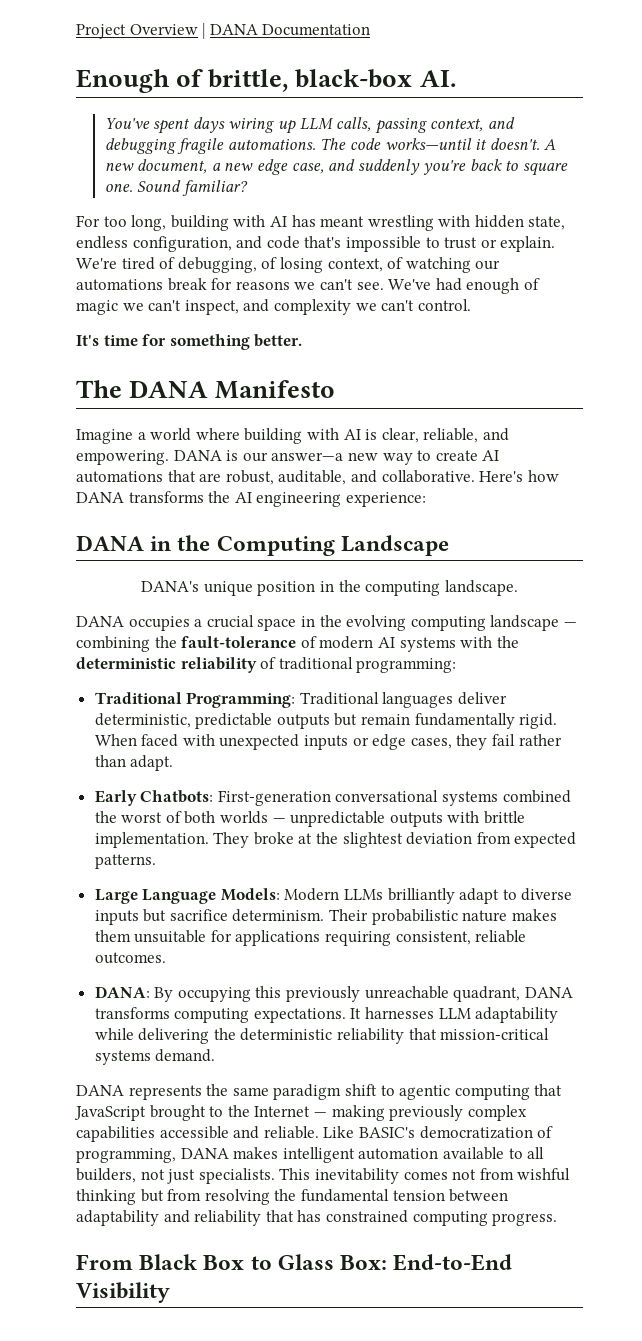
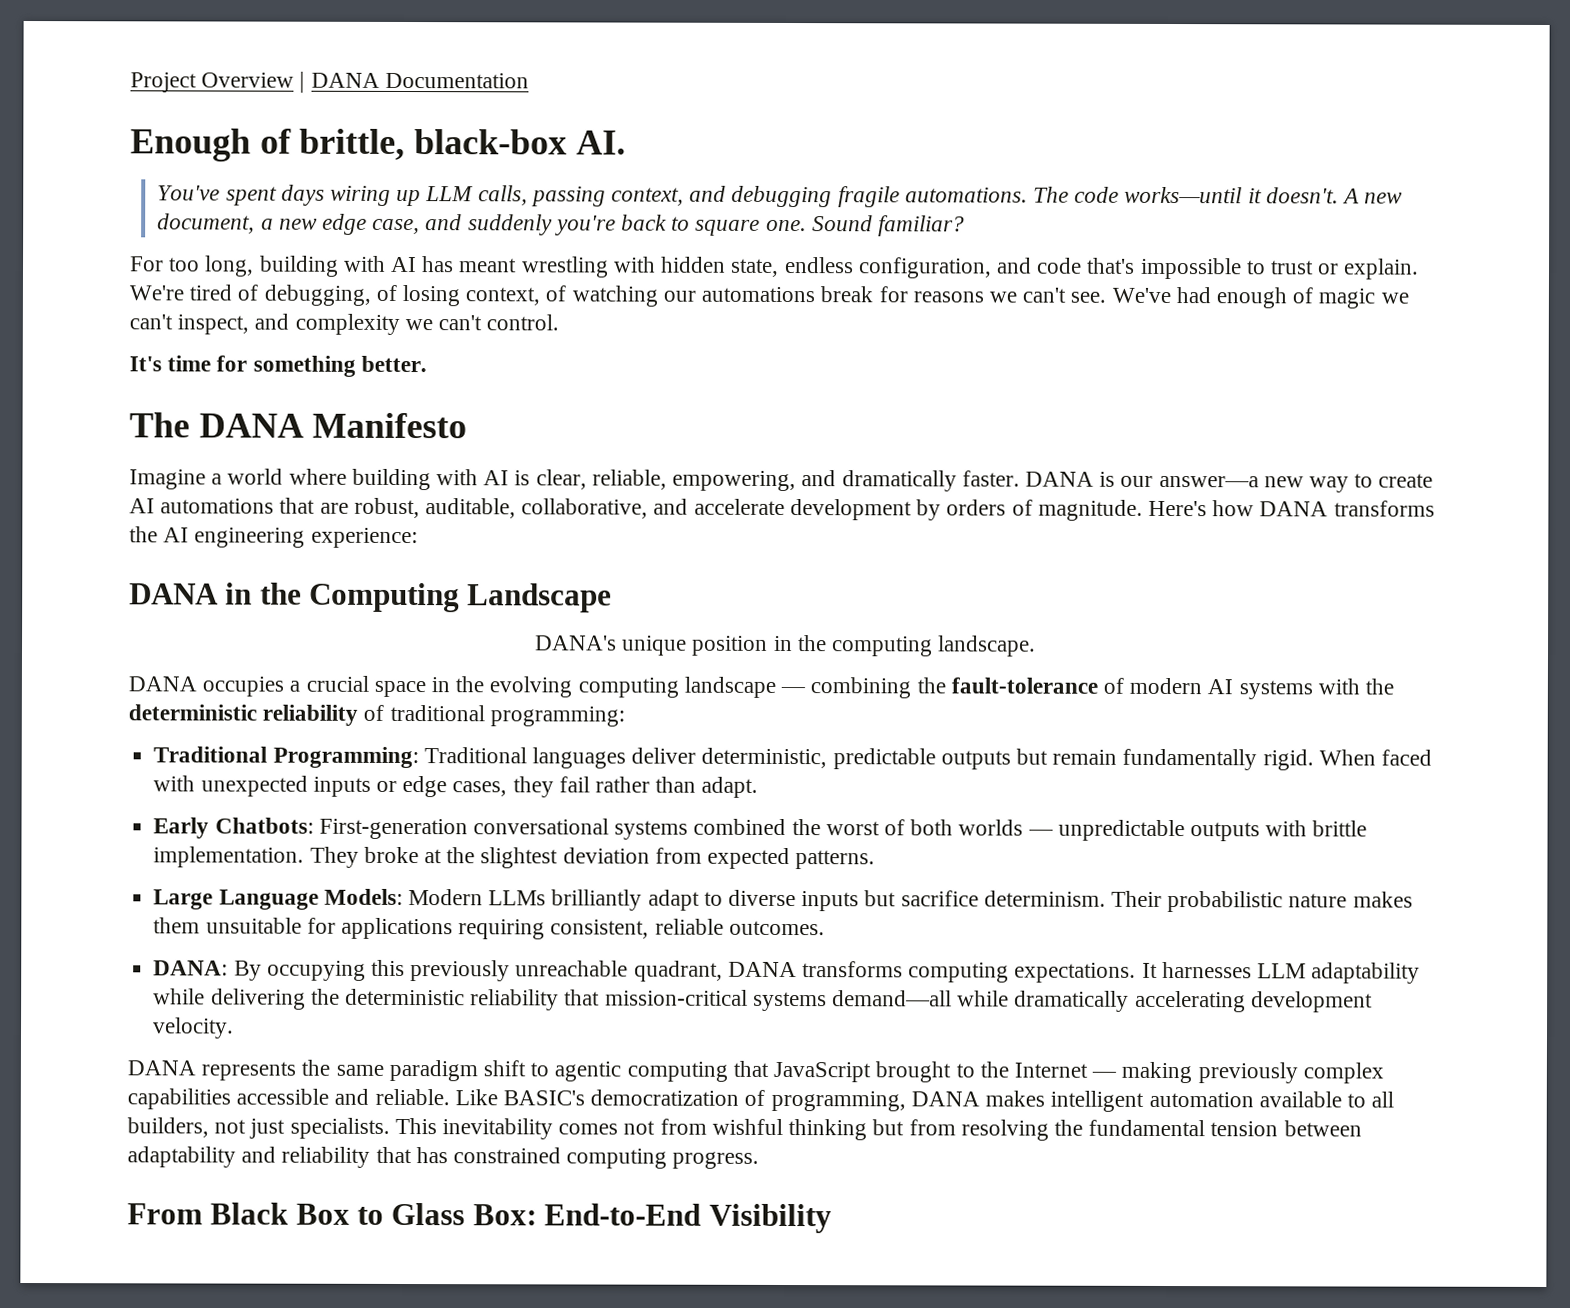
[482,428,509,441] [76,450,169,465] and empowering. -> [672,470,1020,492] empowering, and dramatically faster.
[350,470,475,483] and collaborative. -> [521,498,1143,521] collaborative, and accelerate development by orders of magnitude.
[155,1049,216,1062] demand. -> [831,990,1373,1013] [152,1017,235,1039] demand—all while dramatically accelerating development velocity.

